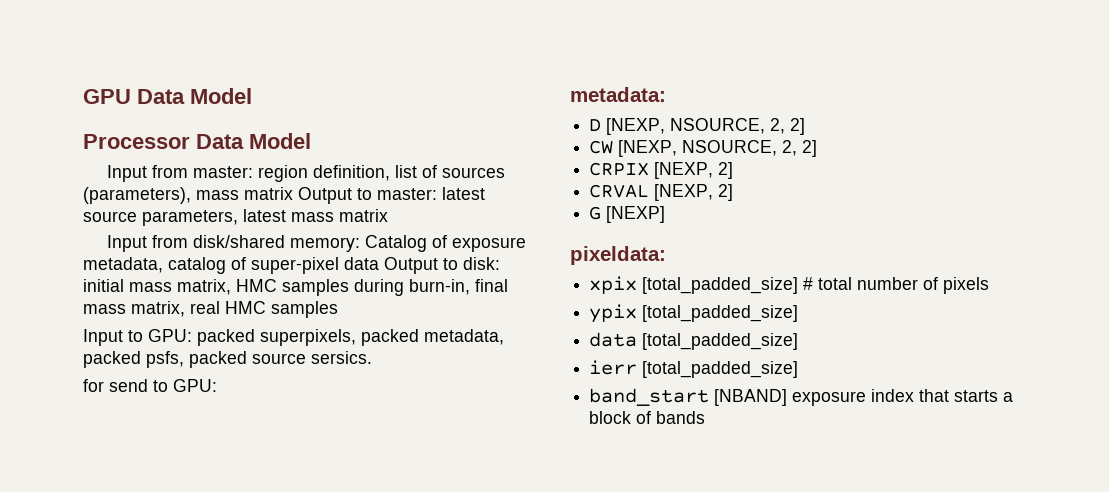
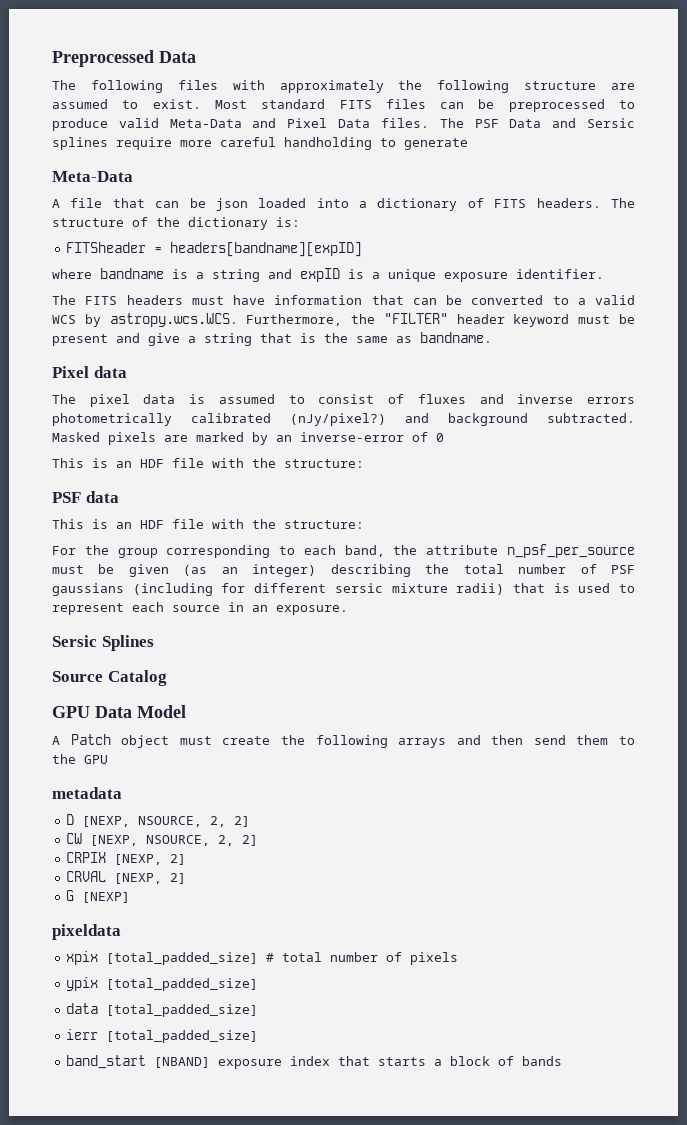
[83,88,252,104] [83,133,311,149] [106,165,505,182] [83,187,485,204] [83,209,388,226] [106,235,526,252] [83,257,500,274] [83,279,508,296] [83,301,338,318] [83,329,504,346] [83,351,372,368] [83,379,217,392] [570,87,666,102] GPU Data Model // Processor Data Model // Input from master: region definition, list of sources (parameters), mass matrix Output to master: latest source parameters, latest mass matrix // Input from disk/shared memory: Catalog of exposure metadata, catalog of super-pixel data Output to disk: initial mass matrix, HMC samples during burn-in, final mass matrix, real HMC samples // Input to GPU: packed superpixels, packed metadata, packed psfs, packed source sersics. // for send to GPU: // metadata: -> [52,50,196,67] [52,80,635,93] [52,99,635,112] [52,118,635,131] [52,137,468,150] [52,171,133,182] [52,198,635,211] [52,217,300,230] [66,242,363,257] [52,268,604,282] [52,295,635,305] [52,313,635,327] [52,332,492,346] [52,366,127,378] [52,394,635,407] [52,413,635,426] [52,432,444,445] [52,458,364,468] [52,491,119,503] [52,519,364,529] [52,544,635,558] [52,564,635,577] [52,583,635,596] [52,602,348,615] [52,635,154,651] [52,670,167,686] [52,705,186,718] [52,734,635,748] [52,754,108,764] [52,787,122,799] Preprocessed Data // The following files with approximately the following structure are assumed to exist. Most standard FITS files can be preprocessed to produce valid Meta-Data and Pixel Data files. The PSF Data and Sersic splines require more careful handholding to generate // Meta-Data // A file that can be json loaded into a dictionary of FITS headers. The structure of the dictionary is: // FITSheader = headers[bandname][expID] // where bandname is a string and expID is a unique exposure identifier. // The FITS headers must have information that can be converted to a valid WCS by astropy.wcs.WCS. Furthermore, the "FILTER" header keyword must be present and give a string that is the same as bandname. // Pixel data // The pixel data is assumed to consist of fluxes and inverse errors photometrically calibrated (nJy/pixel?) and background subtracted. Masked pixels are marked by an inverse-error of 0 // This is an HDF file with the structure: // PSF data // This is an HDF file with the structure: // For the group corresponding to each band, the attribute n_psf_per_source must be given (as an integer) describing the total number of PSF gaussians (including for different sersic mixture radii) that is used to represent each source in an exposure. // Sersic Splines // Source Catalog // GPU Data Model // A Patch object must create the following arrays and then send them to the GPU // metadata
[570,246,666,265] pixeldata: -> [52,924,121,940] pixeldata

